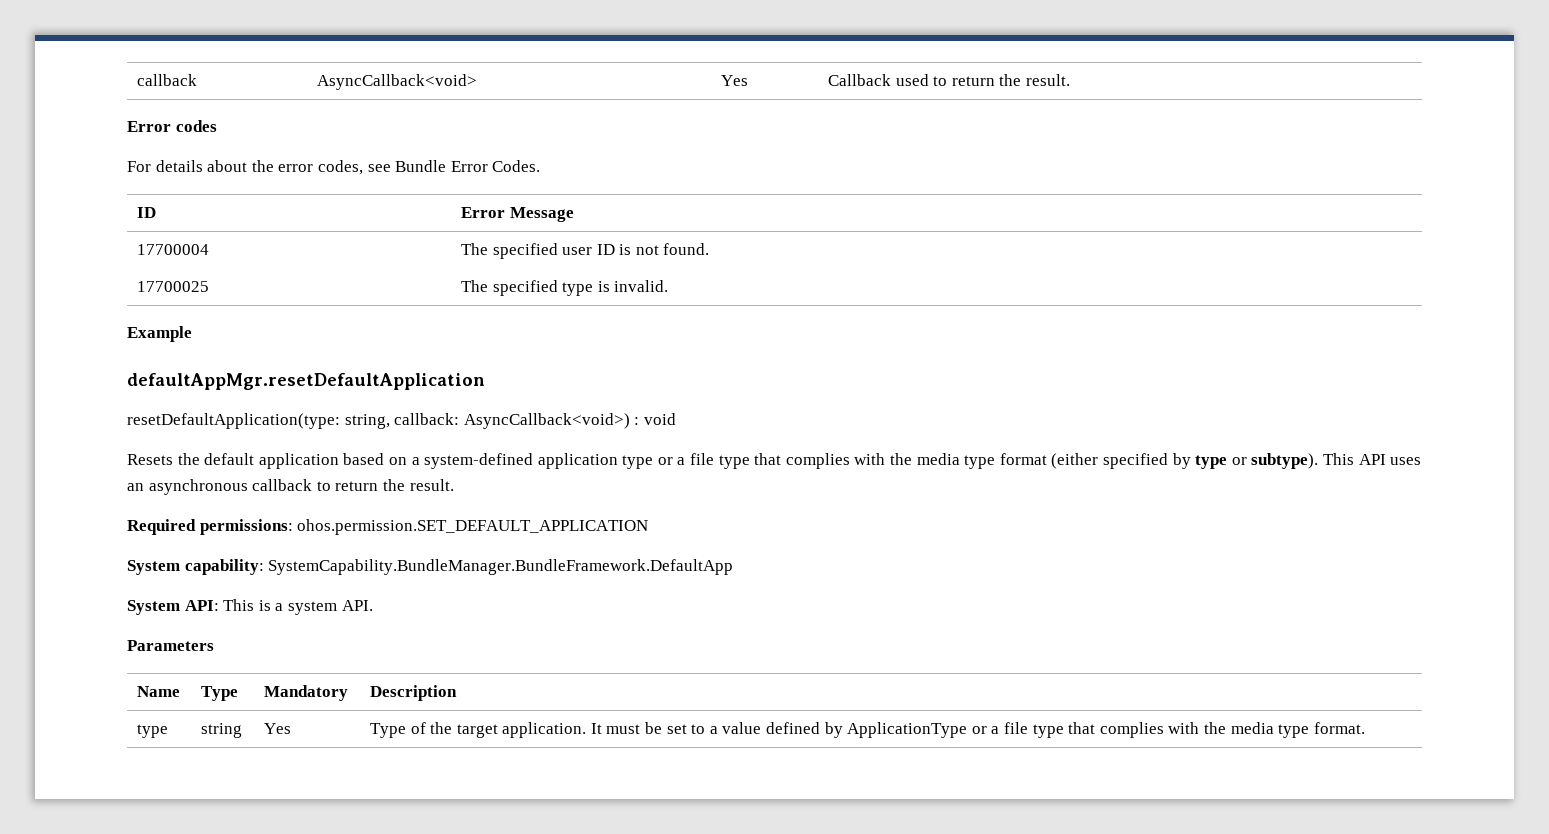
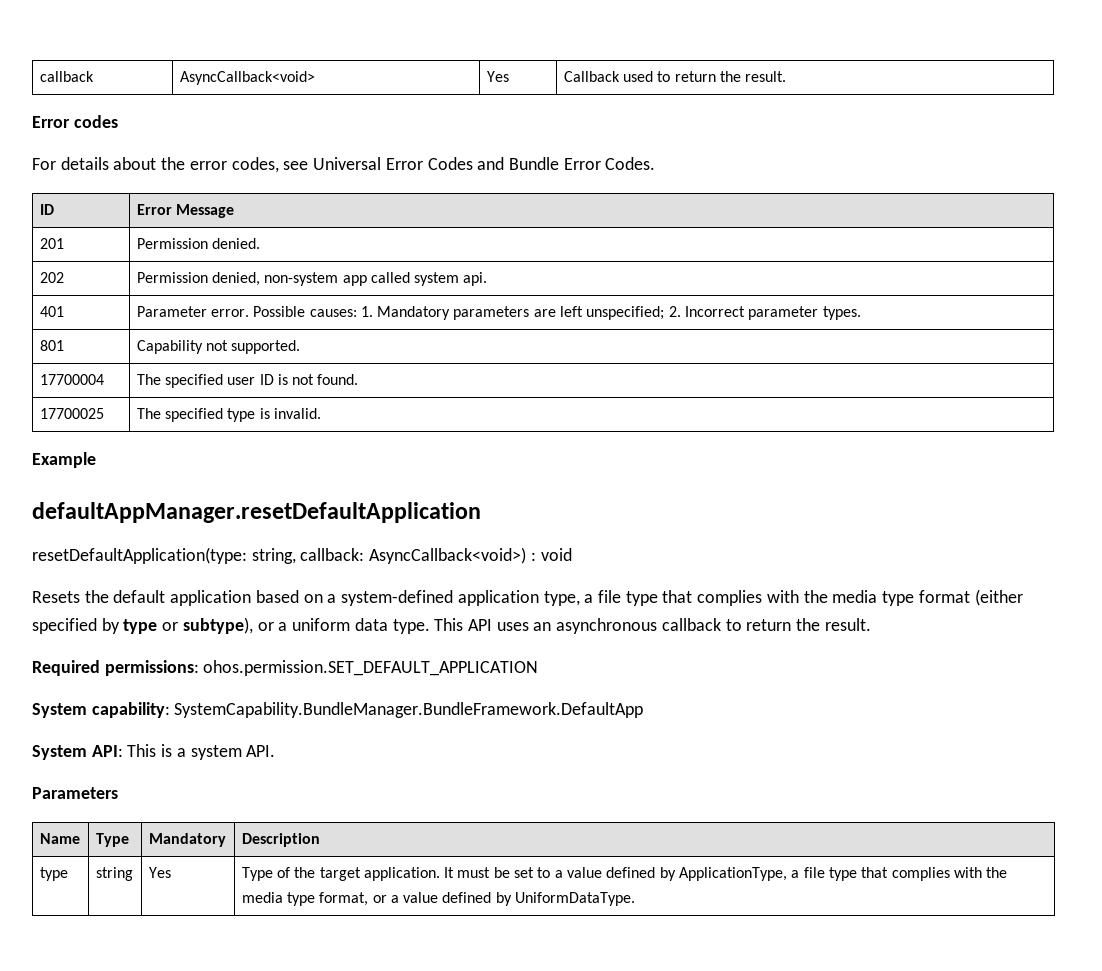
(391, 168) none -> [313,157,505,170] Universal Error Codes and
(574, 214) none -> [39,238,64,249] [136,238,260,249] [39,272,64,283] [136,272,488,286] [39,306,64,317] [136,306,861,320] [39,340,64,351] [136,340,301,354] // 201 | Permission denied. // 202 | Permission denied, non-system app called system api. // 401 | Parameter error. Possible causes: 1. Mandatory parameters are left unspecified; 2. Incorrect parameter types. // 801 | Capability not supported.
[127,373,485,390] defaultAppMgr.resetDefaultApplication -> [32,502,481,523] defaultAppManager.resetDefaultApplication
[622,455,673,469] type or -> [543,591,580,606] type,
[1251,453,1319,469] subtype). -> [182,617,430,634] subtype), or a uniform data type.
[847,722,1365,738] ApplicationType or a file type that complies with the media type format. -> [679,867,1008,881] [241,892,636,906] ApplicationType, a file type that complies with the media type format, or a value defined by UniformDataType.

